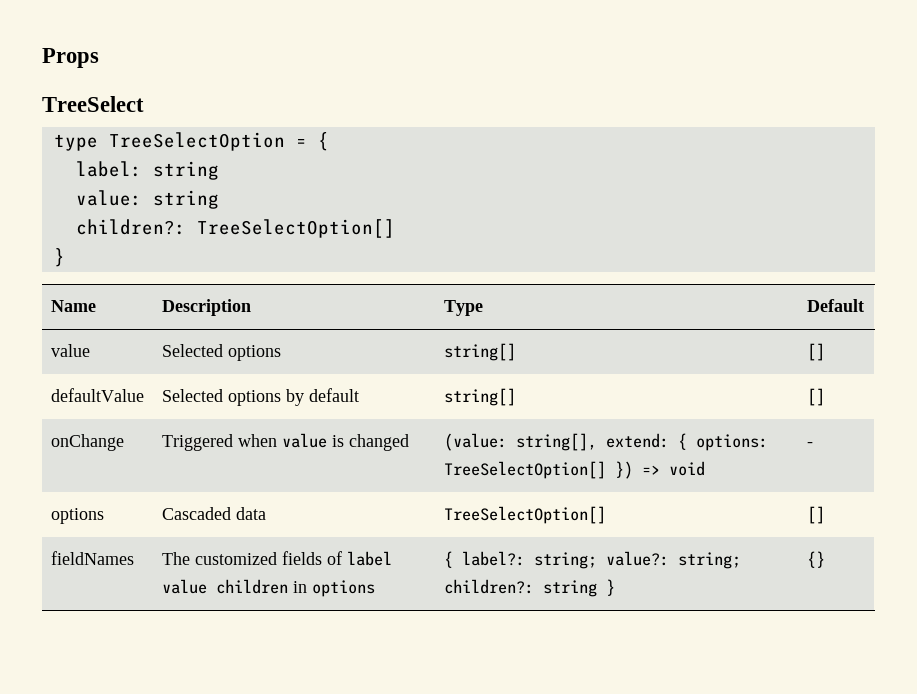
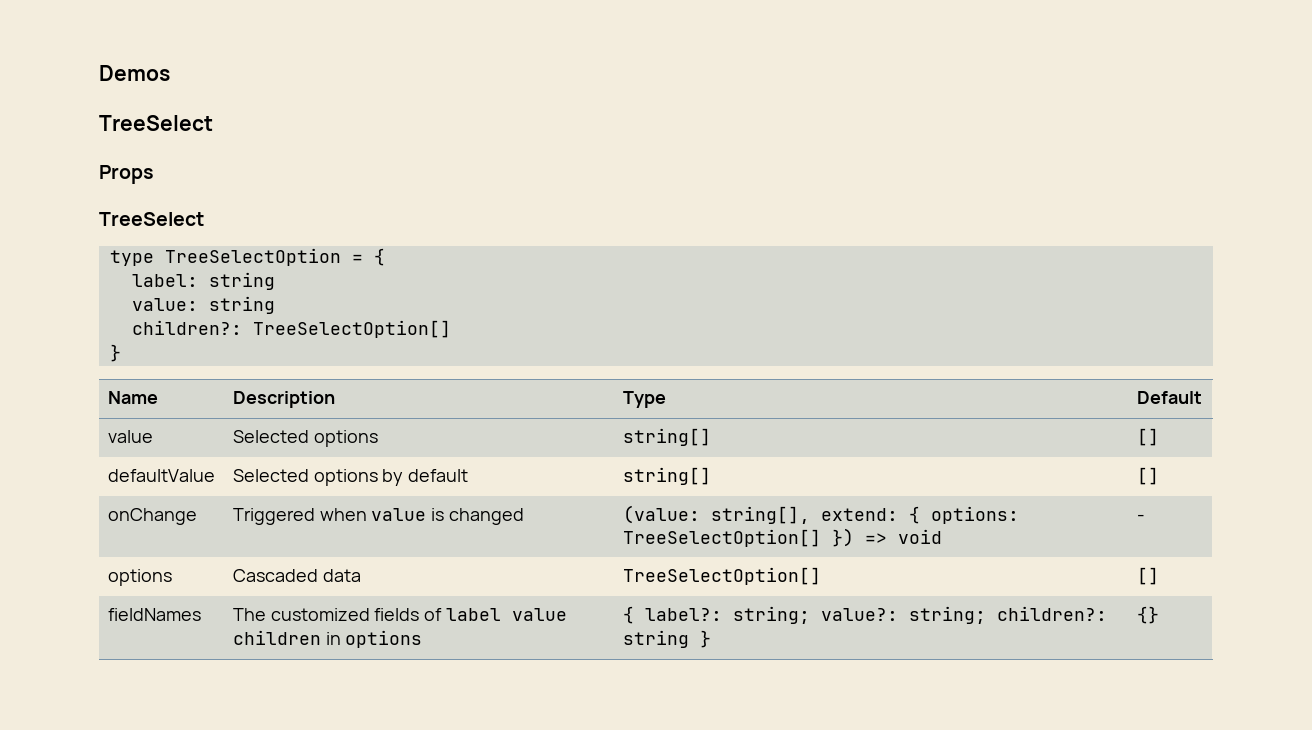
(42, 58) none -> [99,65,170,81] [99,115,213,131] Demos // TreeSelect //

